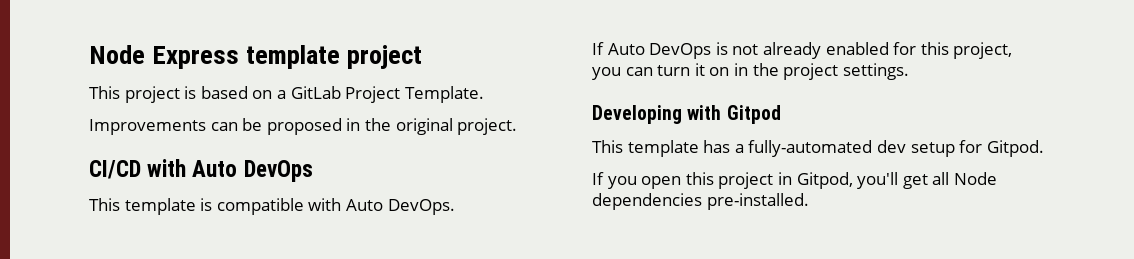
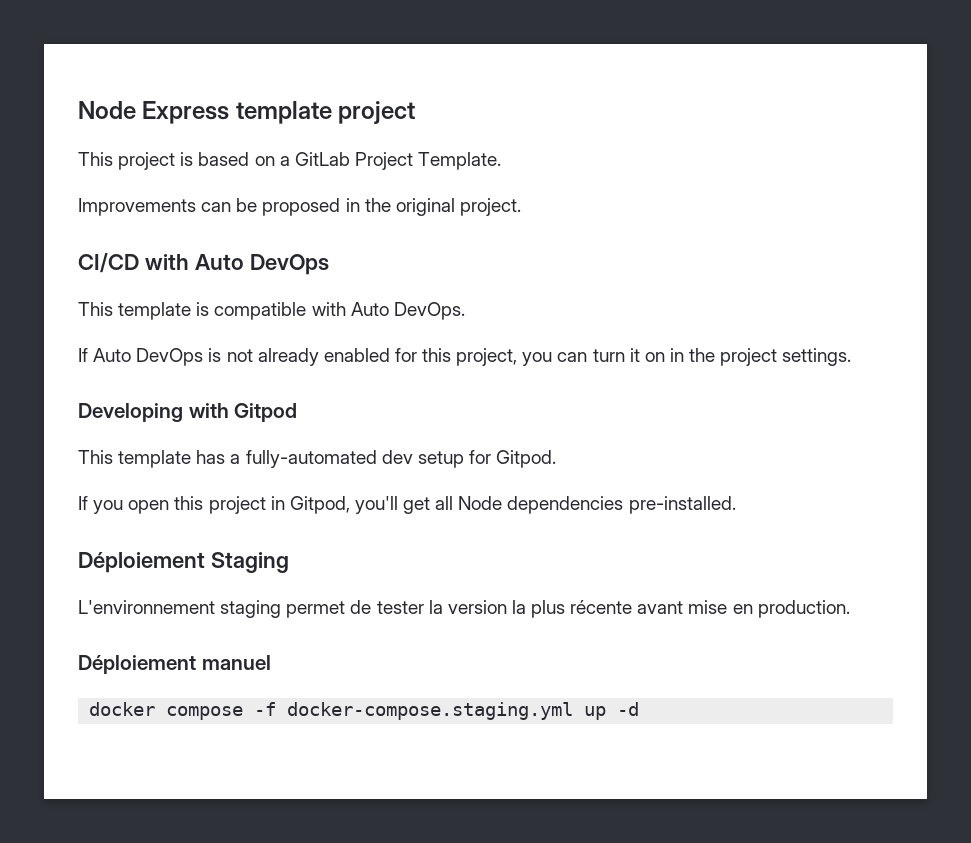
(809, 201) none -> [78,552,289,573] [78,600,850,618] [78,655,271,674] [89,702,640,720] // Déploiement Staging // L'environnement staging permet de tester la version la plus récente avant mise en production. // Déploiement manuel // docker compose -f docker-compose.staging.yml up -d

